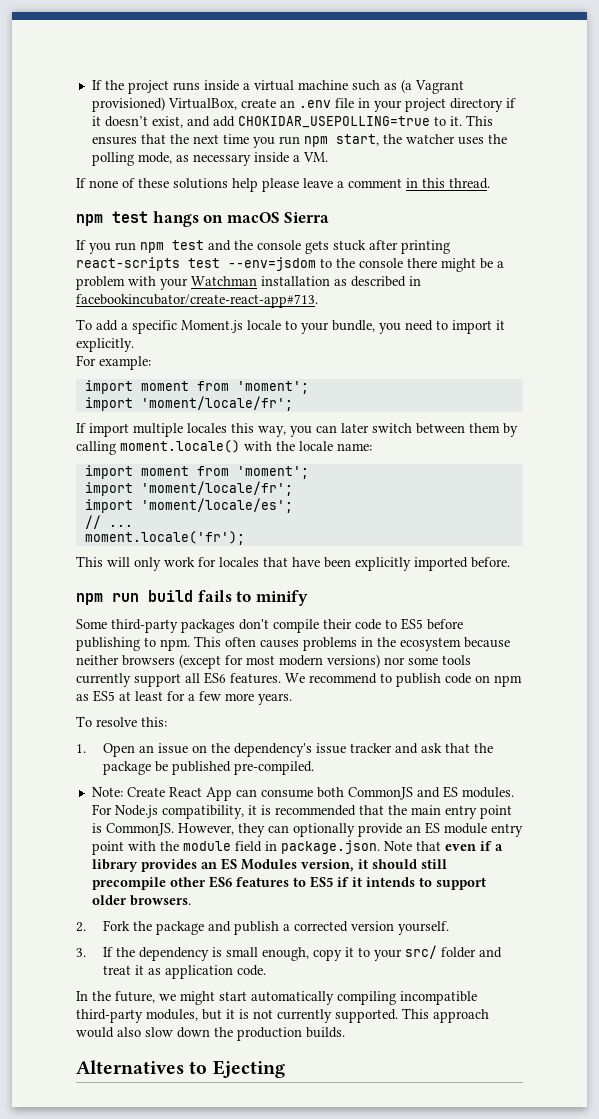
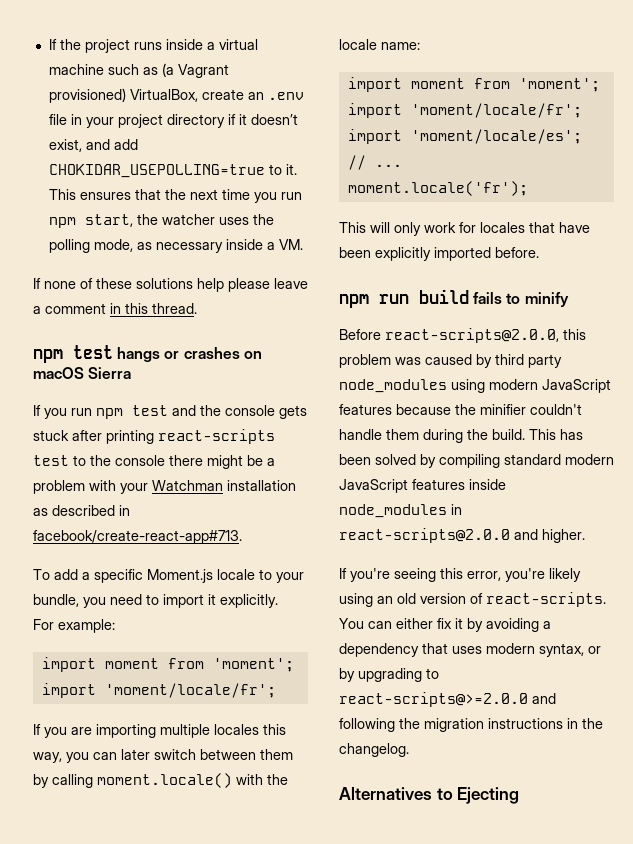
(199, 219) none -> [164,347,240,359] or crashes
[228,257,316,271] --env=jsdom -> (69, 460) none
[76,294,318,308] facebookincubator/create-react-app#713. -> [33,530,242,544] facebook/create-react-app#713.
[89,423,129,437] import -> [44,724,156,738] you are importing
[76,618,463,633] [76,636,510,651] [76,654,471,669] [76,672,522,687] [76,690,292,705] [76,716,167,727] [76,743,494,757] [103,761,315,775] [91,786,514,801] [91,804,512,819] [91,822,523,837] [91,840,503,855] [91,858,447,872] [91,876,486,890] [91,895,191,906] [76,920,450,935] [76,945,503,961] [103,965,267,979] [76,991,477,1005] [76,1008,489,1023] [76,1027,345,1041] Some third-party packages don't compile their code to ES5 before publishing to npm. This often causes problems in the ecosystem because neither browsers (except for most modern versions) nor some tools currently support all ES6 features. We recommend to publish code on npm as ES5 at least for a few more years. // To resolve this: // 1. Open an issue on the dependency's issue tracker and ask that the package be published pre-compiled. // Note: Create React App can consume both CommonJS and ES modules. For Node.js compatibility, it is recommended that the main entry point is CommonJS. However, they can optionally provide an ES module entry point with the module field in package.json. Note that even if a library provides an ES Modules version, it should still precompile other ES6 features to ES5 if it intends to support older browsers. // 2. Fork the package and publish a corrected version yourself. // 3. If the dependency is small enough, copy it to your src/ folder and treat it as application code. // In the future, we might start automatically compiling incompatible third-party modules, but it is not currently supported. This approach would also slow down the production builds. -> [339,328,586,343] [339,354,562,368] [339,379,611,393] [339,404,582,415] [339,429,583,443] [339,454,614,468] [339,479,506,493] [339,504,462,518] [339,528,585,543] [339,568,581,582] [339,592,606,607] [339,618,551,632] [339,643,601,657] [339,668,439,682] [339,692,556,707] [339,718,603,732] [339,743,409,757] Before react-scripts@2.0.0, this problem was caused by third party node_modules using modern JavaScript features because the minifier couldn't handle them during the build. This has been solved by compiling standard modern JavaScript features inside node_modules in react-scripts@2.0.0 and higher. // If you're seeing this error, you're likely using an old version of react-scripts. You can either fix it by avoiding a dependency that uses modern syntax, or by upgrading to react-scripts@>=2.0.0 and following the migration instructions in the changelog.

